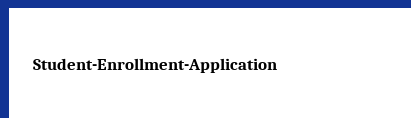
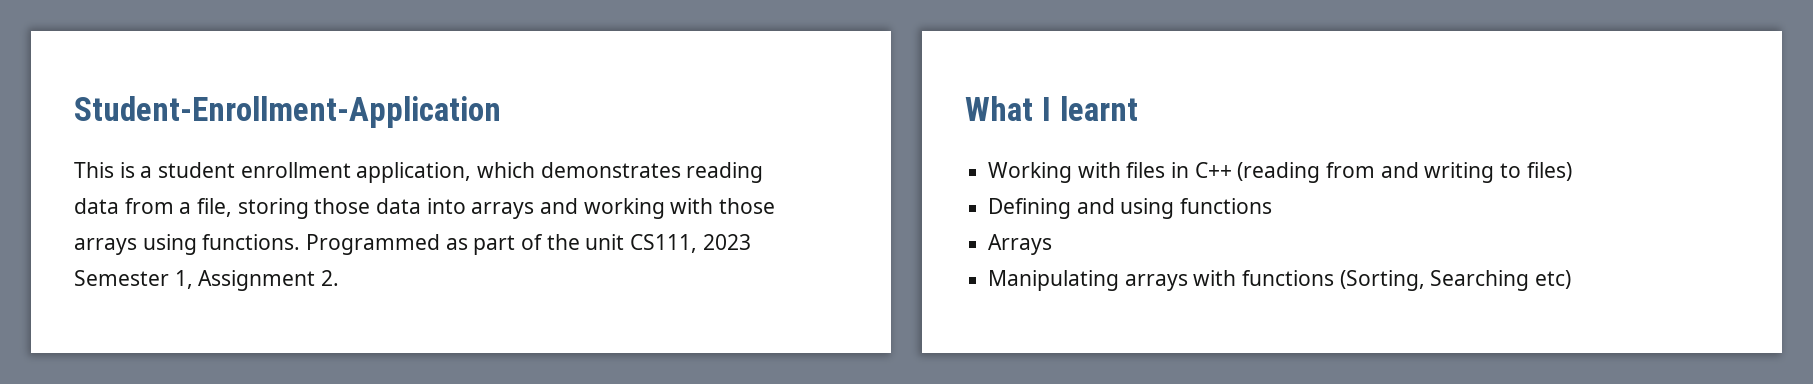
(277, 65) none -> [74,162,764,183] [74,198,776,219] [74,234,751,255] [74,270,340,291] [965,96,1138,121] [988,162,1572,183] [988,198,1273,219] [988,234,1053,255] [988,270,1572,291] // This is a student enrollment application, which demonstrates reading data from a file, storing those data into arrays and working with those arrays using functions. Programmed as part of the unit CS111, 2023 Semester 1, Assignment 2. // What I learnt // Working with files in C++ (reading from and writing to files) // Defining and using functions // Arrays // Manipulating arrays with functions (Sorting, Searching etc)

